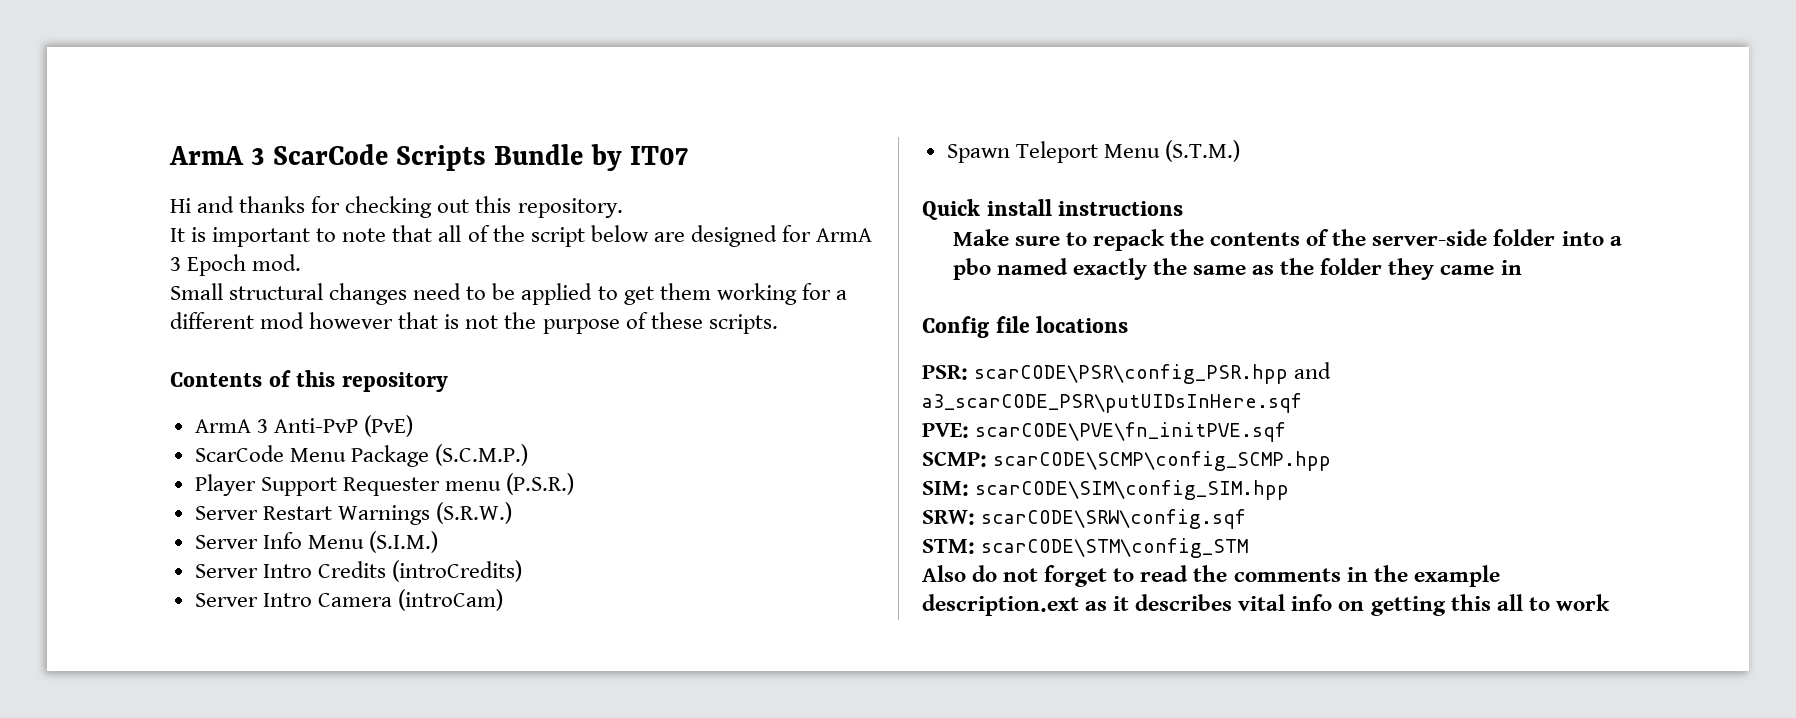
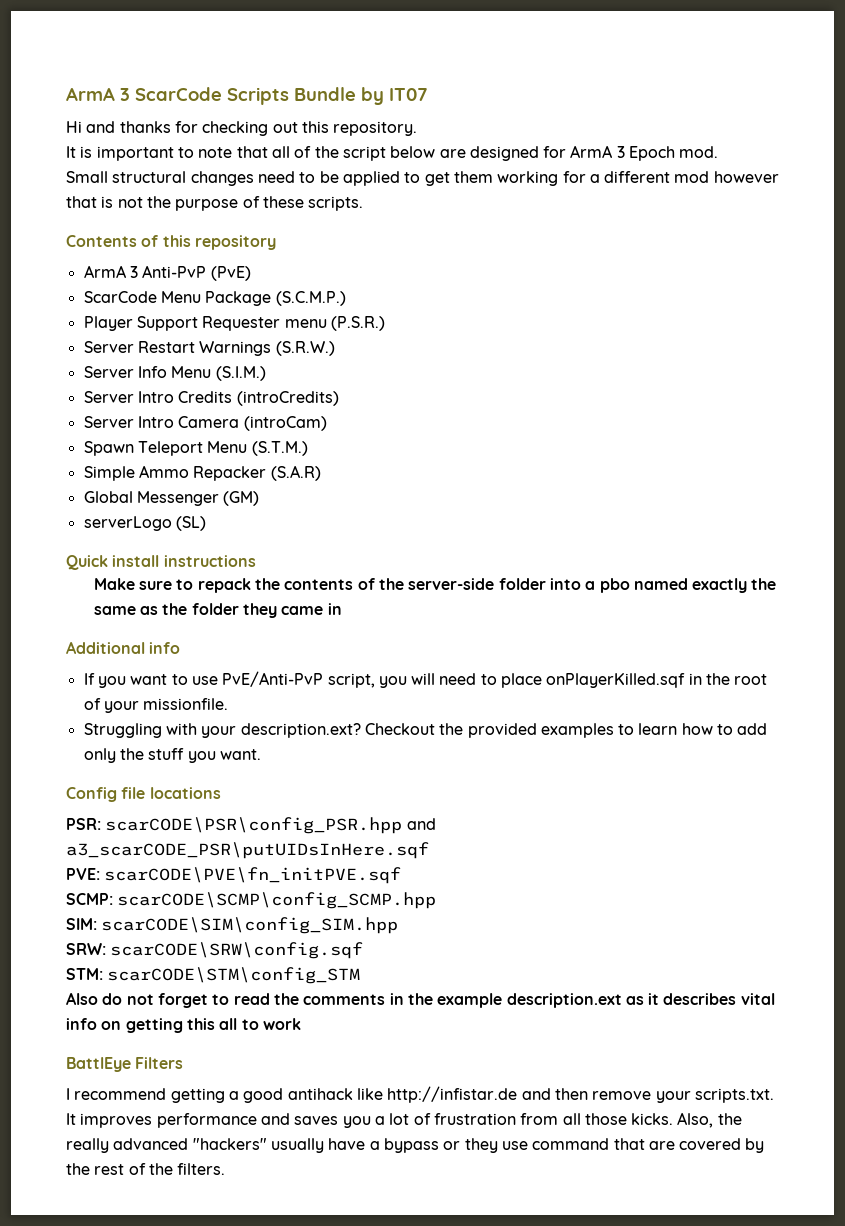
(1240, 151) none -> [83,465,321,481] [83,491,260,506] [83,516,206,531] // Simple Ammo Repacker (S.A.R) // Global Messenger (GM) // serverLogo (SL)
(1522, 267) none -> [66,641,181,654] [83,671,768,688] [83,698,229,713] [83,723,768,738] [83,748,261,763] // Additional info // If you want to use PvE/Anti-PvP script, you will need to place onPlayerKilled.sqf in the root of your missionfile. // Struggling with your description.ext? Checkout the provided examples to learn how to add only the stuff you want.
(1610, 602) none -> [66,1057,184,1072] [66,1086,774,1103] [66,1112,742,1128] [66,1138,765,1153] [66,1163,226,1175] // BattlEye Filters // I recommend getting a good antihack like http://infistar.de and then remove your scripts.txt. It improves performance and saves you a lot of frustration from all those kicks. Also, the really advanced "hackers" usually have a bypass or they use command that are covered by the rest of the filters.

